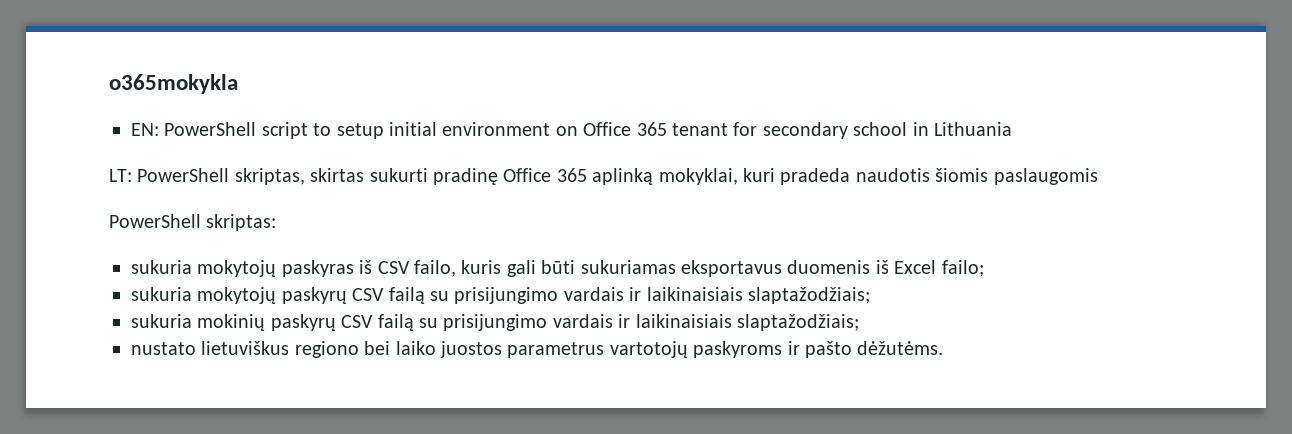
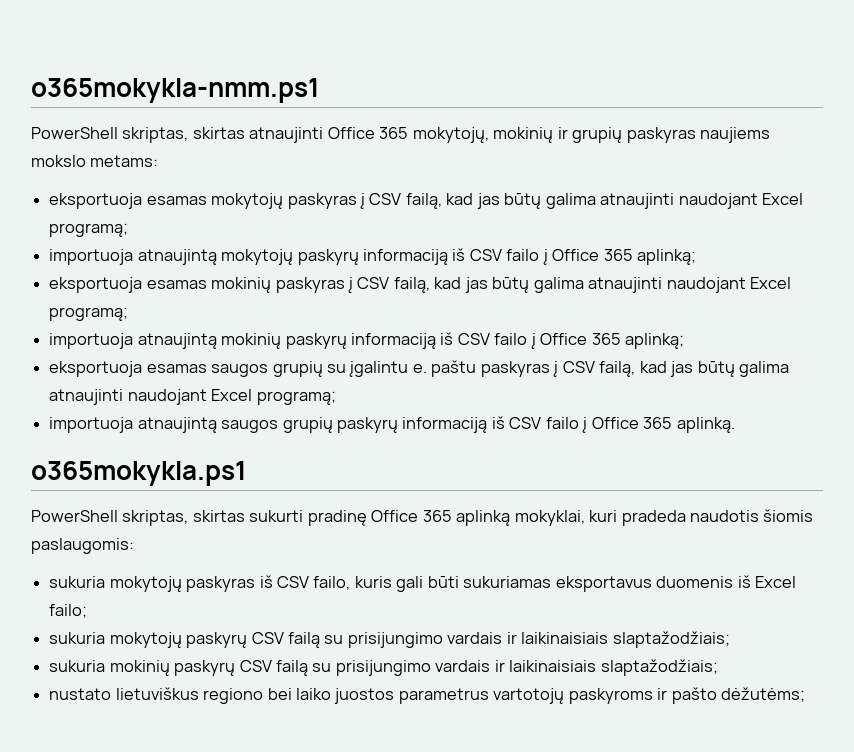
[109,74,238,94] [131,122,1012,139] [109,169,132,182] o365mokykla // EN: PowerShell script to setup initial environment on Office 365 tenant for secondary school in Lithuania // LT: -> [31,78,319,103] [31,127,771,143] [31,155,159,167] [49,193,804,209] [49,223,129,237] [49,248,697,265] [49,277,792,293] [49,307,129,321] [49,332,685,349] [49,360,789,377] [49,389,336,405] [49,416,735,433] [31,461,246,486] o365mokykla-nmm.ps1 // PowerShell skriptas, skirtas atnaujinti Office 365 mokytojų, mokinių ir grupių paskyras naujiems mokslo metams: // eksportuoja esamas mokytojų paskyras į CSV failą, kad jas būtų galima atnaujinti naudojant Excel programą; // importuoja atnaujintą mokytojų paskyrų informaciją iš CSV failo į Office 365 aplinką; // eksportuoja esamas mokinių paskyras į CSV failą, kad jas būtų galima atnaujinti naudojant Excel programą; // importuoja atnaujintą mokinių paskyrų informaciją iš CSV failo į Office 365 aplinką; // eksportuoja esamas saugos grupių su įgalintu e. paštu paskyras į CSV failą, kad jas būtų galima atnaujinti naudojant Excel programą; // importuoja atnaujintą saugos grupių paskyrų informaciją iš CSV failo į Office 365 aplinką. // o365mokykla.ps1 //
[993,168,1098,185] [109,214,277,231] paslaugomis // PowerShell skriptas: -> [31,538,134,554] paslaugomis:
[857,341,944,355] dėžutėms. -> [721,687,806,702] dėžutėms;

